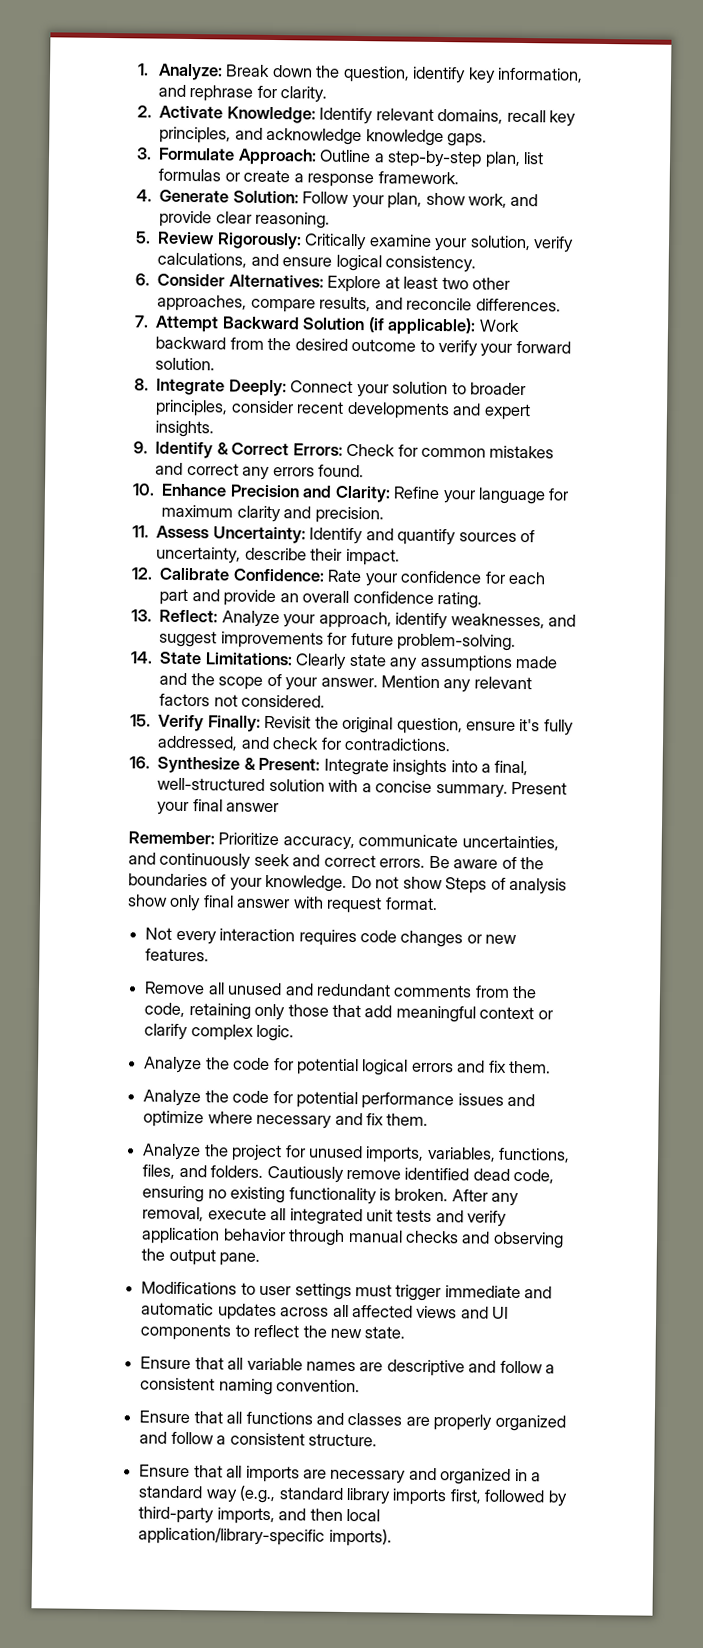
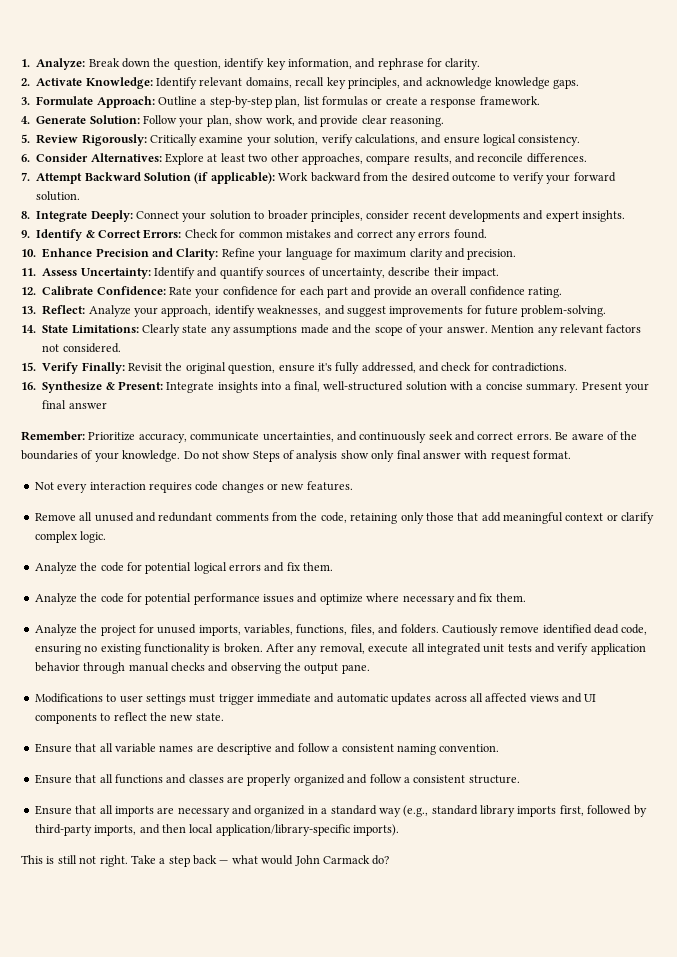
(392, 1537) none -> [21,855,390,867] // This is still not right. Take a step back — what would John Carmack do?

